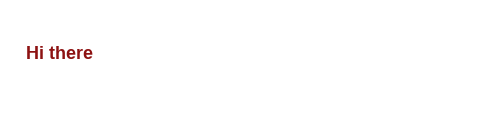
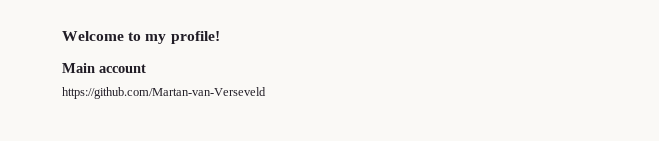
[26,46,93,59] Hi there -> [62,31,220,44] [62,63,146,73] [62,87,266,99] Welcome to my profile! // Main account // https://github.com/Martan-van-Verseveld

